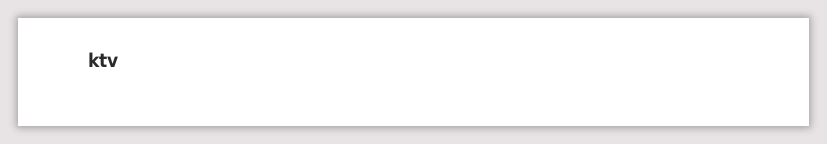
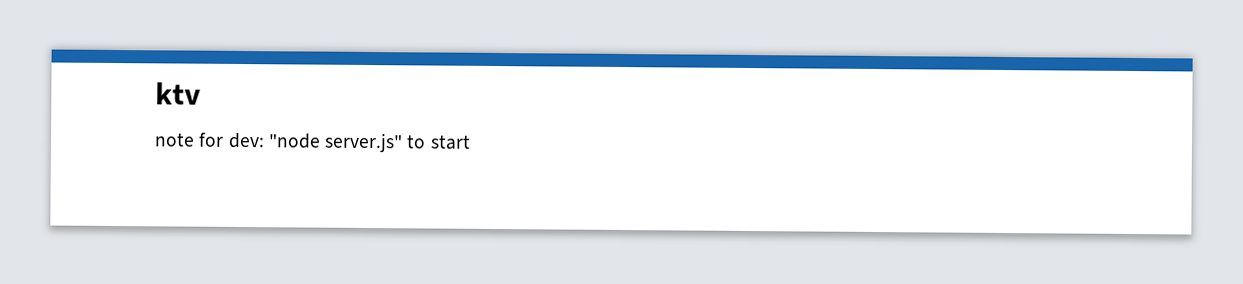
(118, 59) none -> [154,132,471,153] // note for dev: "node server.js" to start

